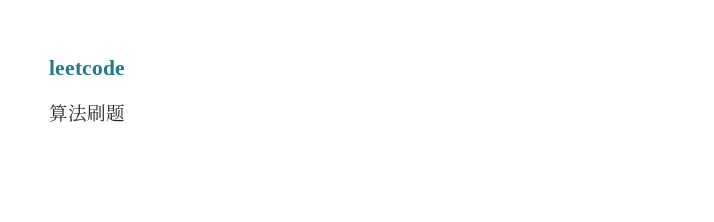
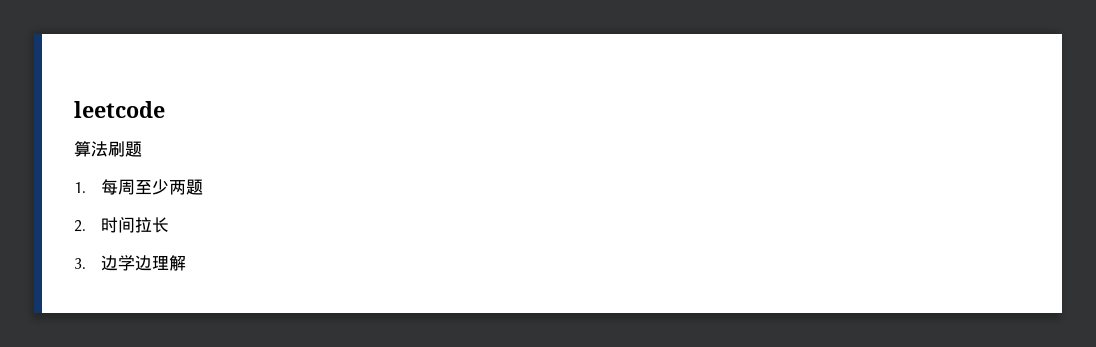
(125, 113) none -> [74,179,203,195] [74,217,169,233] [74,255,186,271] // 1.每周至少两题 // 2.时间拉长 // 3.边学边理解

